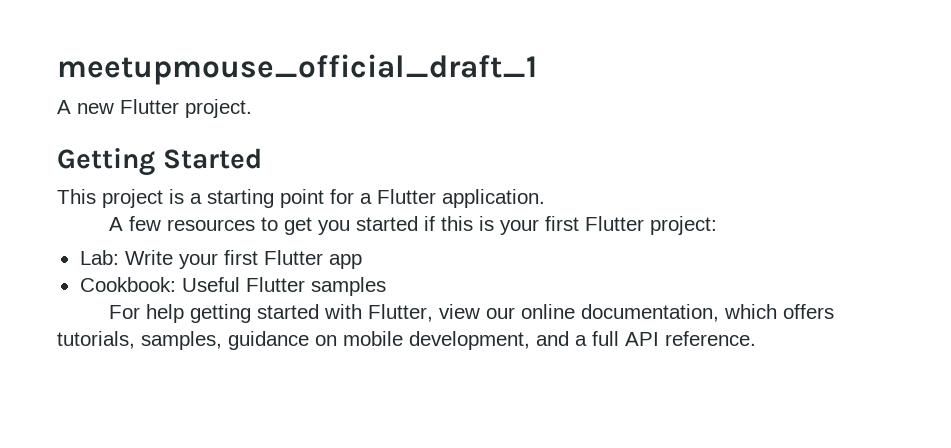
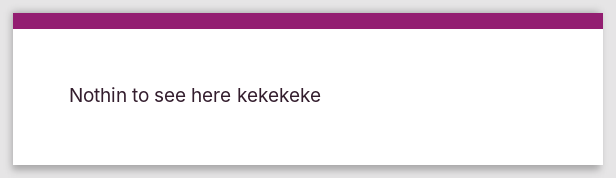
[57,54,537,85] [57,99,252,118] [57,148,262,176] [57,189,545,208] [109,216,718,235] [79,250,362,269] [79,277,386,296] [109,304,835,323] [57,331,756,350] meetupmouse_official_draft_1 // A new Flutter project. // Getting Started // This project is a starting point for a Flutter application. // A few resources to get you started if this is your first Flutter project: // Lab: Write your first Flutter app // Cookbook: Useful Flutter samples // For help getting started with Flutter, view our online documentation, which offers tutorials, samples, guidance on mobile development, and a full API reference. -> [69,87,321,102] Nothin to see here kekekeke

